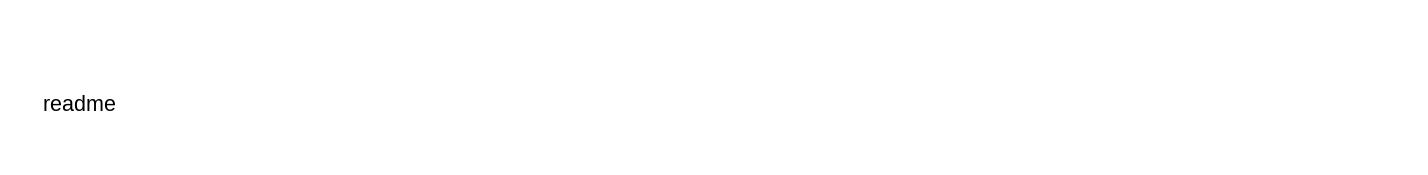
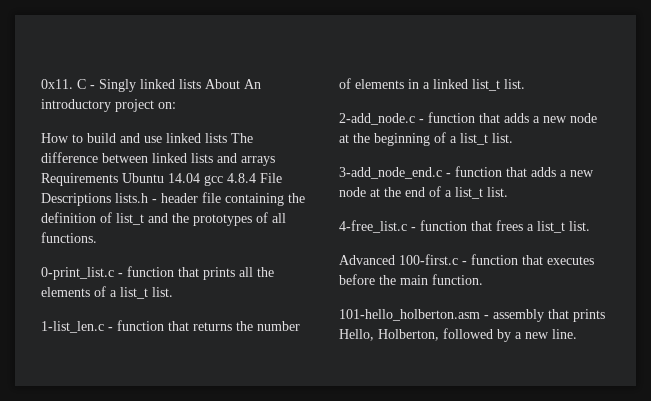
[43,95,116,111] readme -> [41,79,261,92] [41,99,176,112] [41,133,253,143] [41,152,275,166] [41,173,282,186] [41,192,305,206] [41,212,286,226] [41,232,97,243] [41,266,274,280] [41,286,173,299] [41,320,300,333] [339,78,525,91] [339,112,597,125] [339,132,513,146] [339,166,594,179] [339,186,508,199] [339,220,590,233] [339,254,594,265] [339,274,483,285] [339,309,605,322] [339,328,577,342] 0x11. C - Singly linked lists About An introductory project on: // How to build and use linked lists The difference between linked lists and arrays Requirements Ubuntu 14.04 gcc 4.8.4 File Descriptions lists.h - header file containing the definition of list_t and the prototypes of all functions. // 0-print_list.c - function that prints all the elements of a list_t list. // 1-list_len.c - function that returns the number of elements in a linked list_t list. // 2-add_node.c - function that adds a new node at the beginning of a list_t list. // 3-add_node_end.c - function that adds a new node at the end of a list_t list. // 4-free_list.c - function that frees a list_t list. // Advanced 100-first.c - function that executes before the main function. // 101-hello_holberton.asm - assembly that prints Hello, Holberton, followed by a new line.

